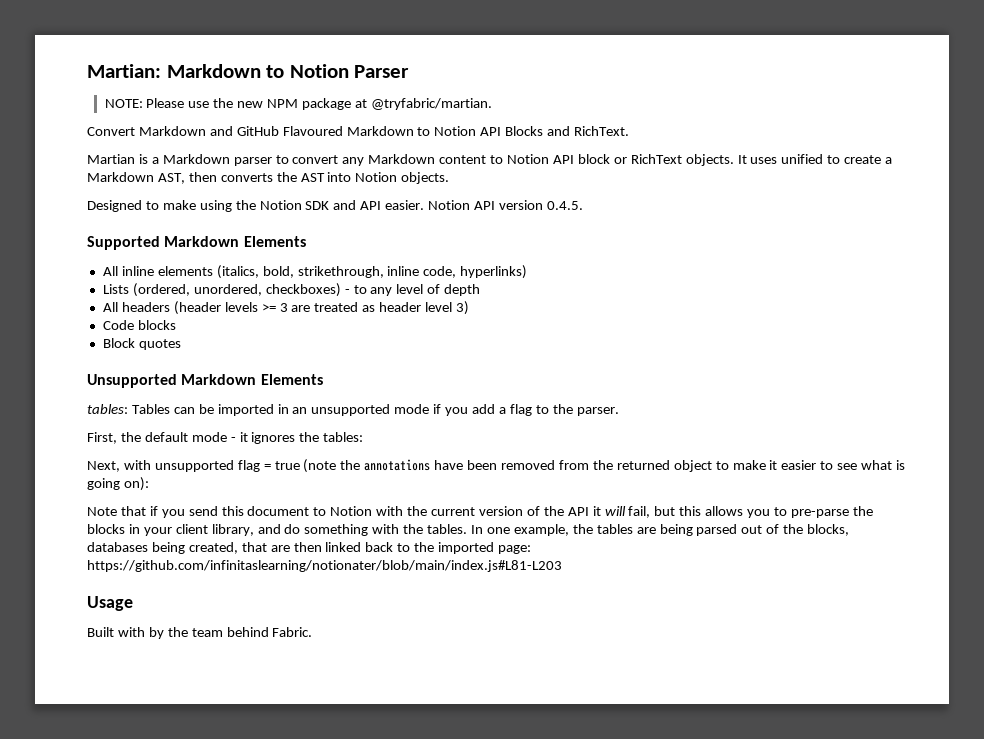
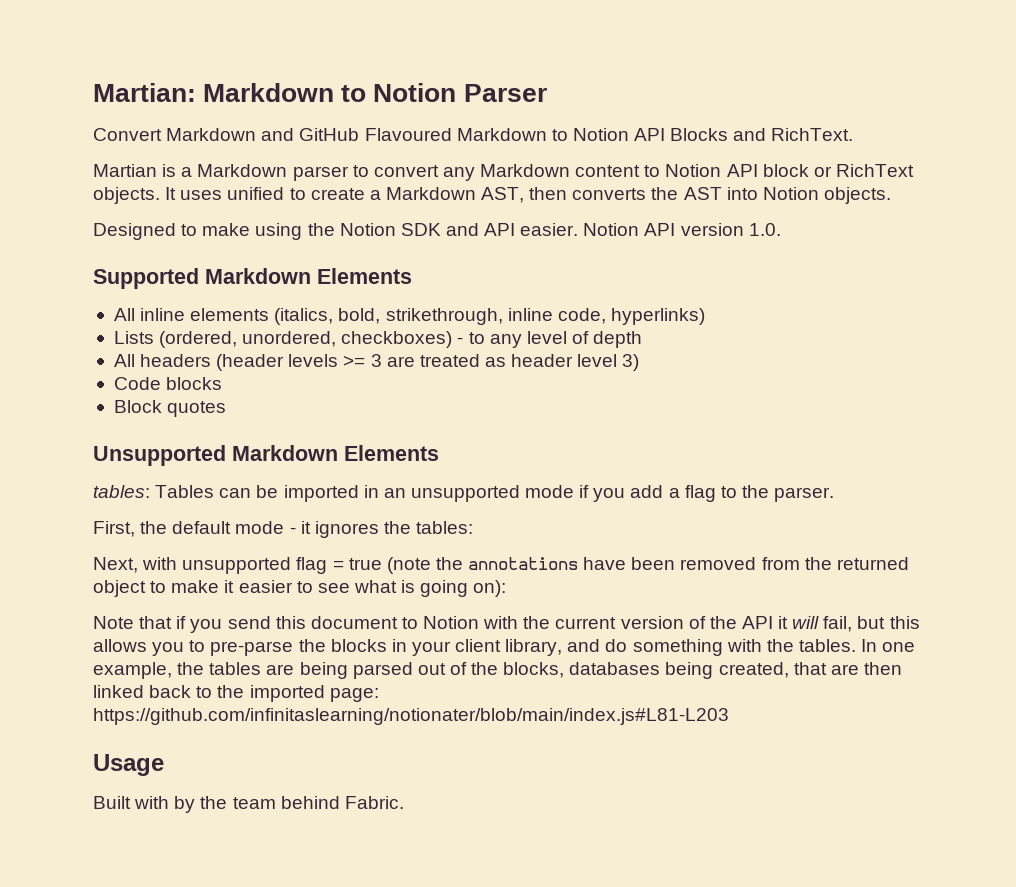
[104,98,492,110] // NOTE: Please use the new NPM package at @tryfabric/martian. -> (547, 93) none
[546,201,583,210] 0.4.5. -> [748,223,781,236] 1.0.

